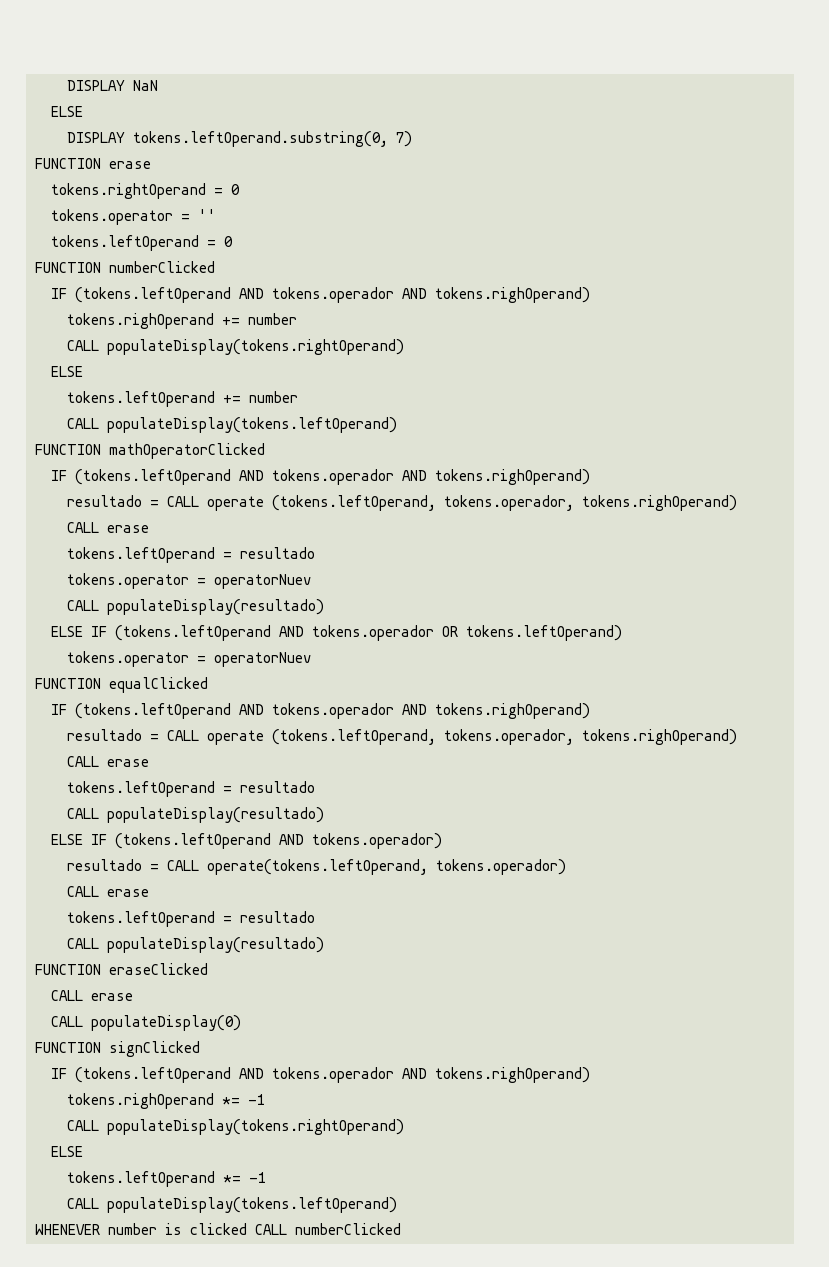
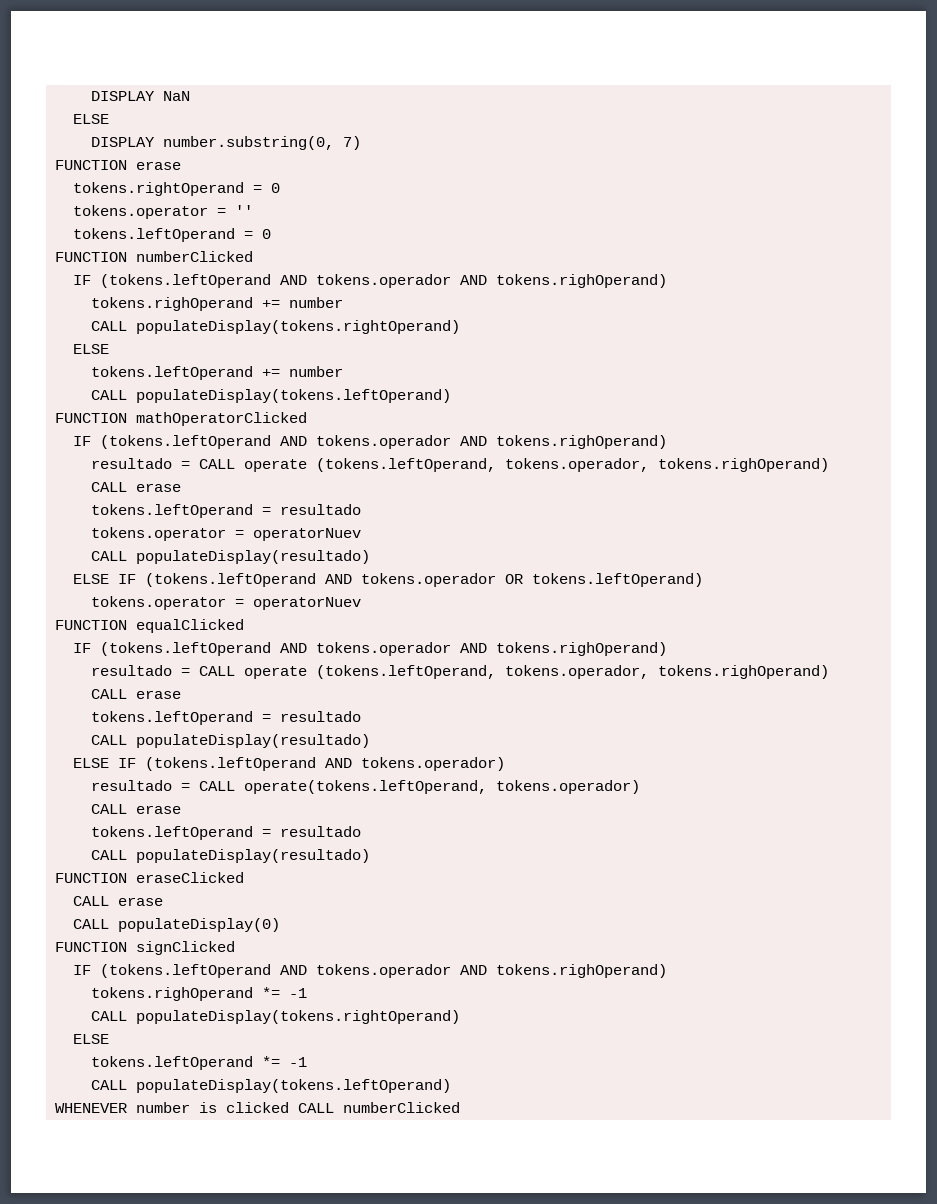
[133,131,388,147] tokens.leftOperand.substring(0, -> [163,136,334,150] number.substring(0,

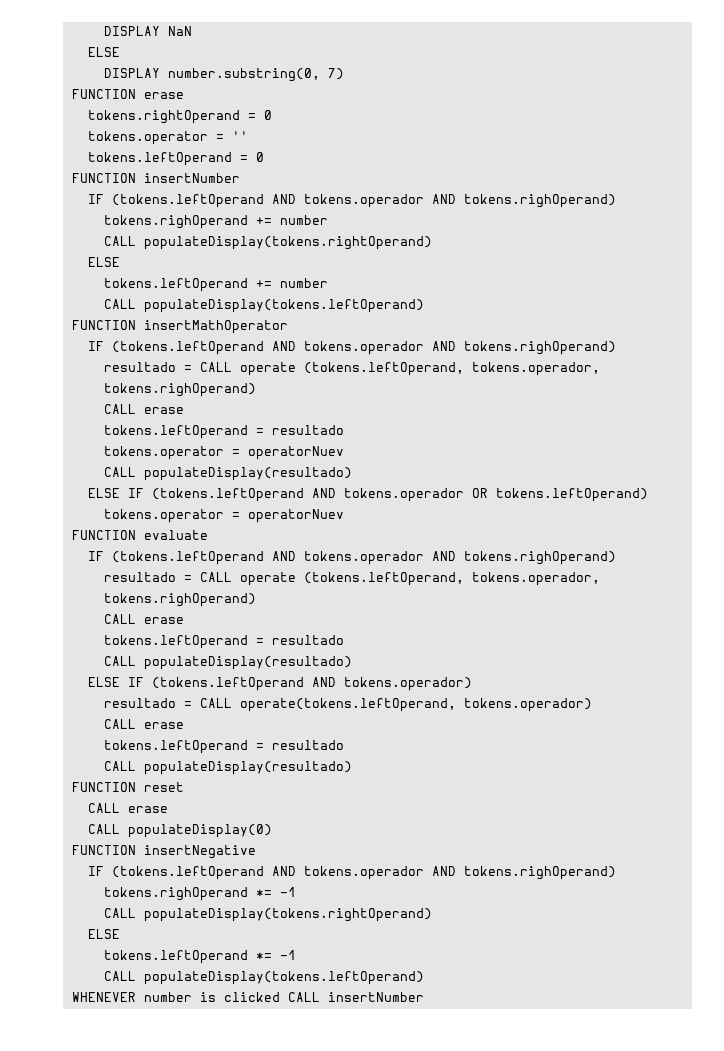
[136,251,253,262] numberClicked -> [143,173,240,183] insertNumber
[136,412,307,426] mathOperatorClicked -> [143,320,288,334] insertMathOperator
[136,619,244,633] equalClicked -> [143,530,208,540] evaluate
[136,872,244,883] eraseClicked -> [143,782,184,792] reset
[136,941,235,955] signClicked -> [143,845,256,859] insertNegative
[343,1102,460,1113] numberClicked -> [327,992,424,1002] insertNumber

